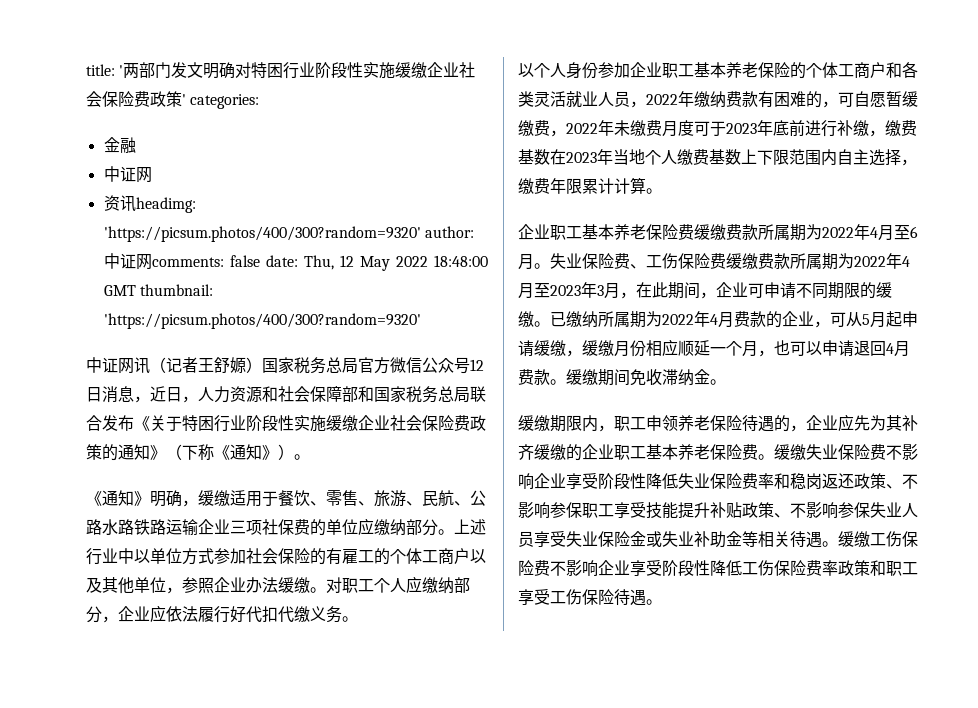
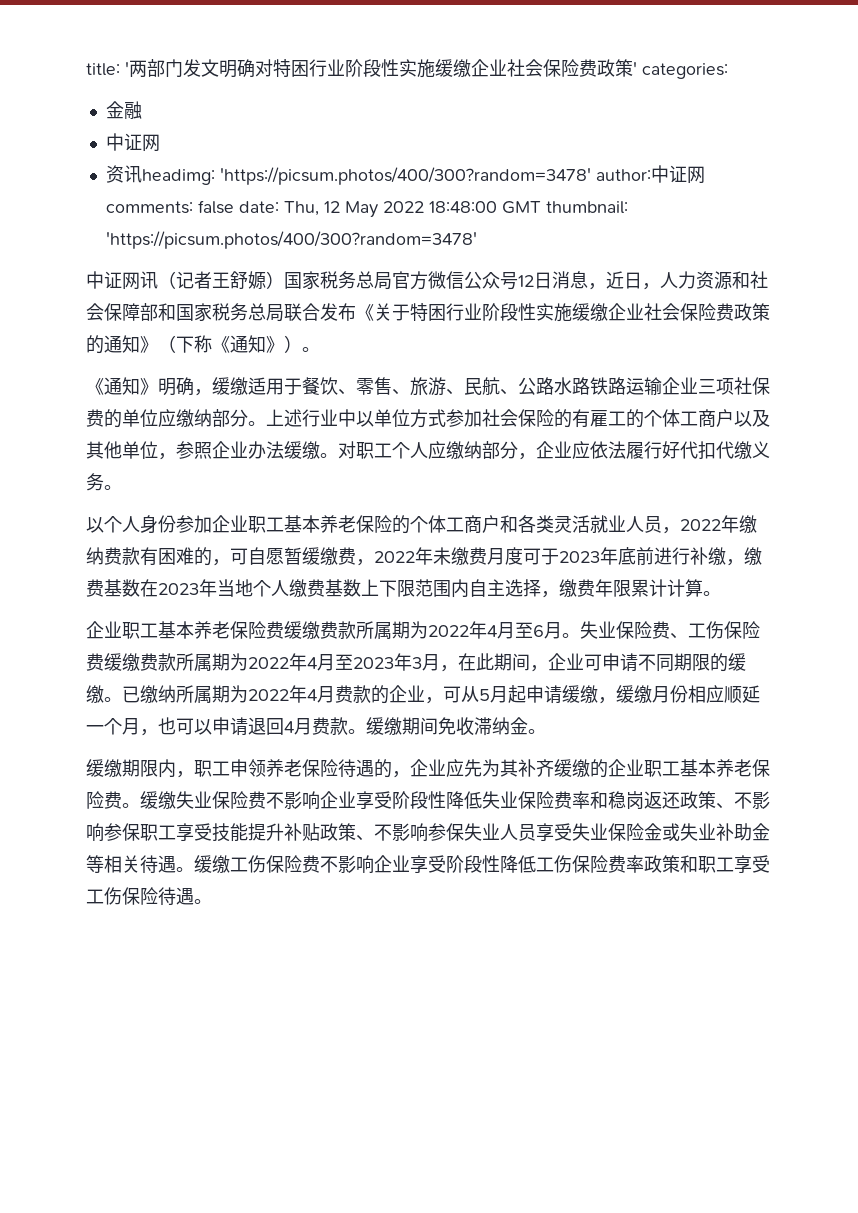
[103,226,421,242] 'https://picsum.photos/400/300?random=9320' -> [219,167,591,185] 'https://picsum.photos/400/300?random=3478'
[103,313,421,329] 'https://picsum.photos/400/300?random=9320' -> [105,231,477,249] 'https://picsum.photos/400/300?random=3478'

